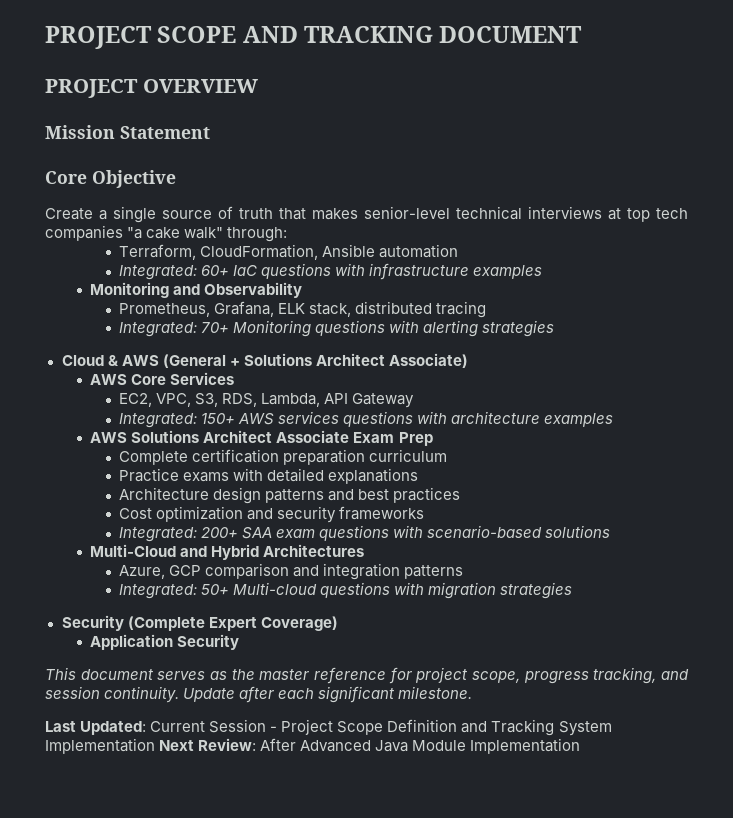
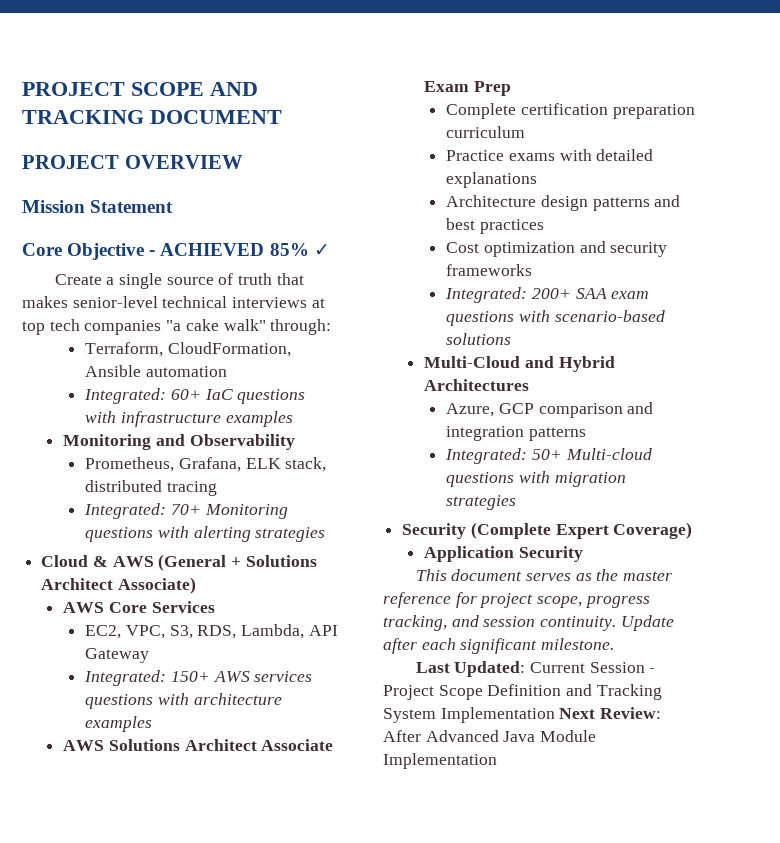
(176, 179) none -> [149,243,330,256] - ACHIEVED 85% ✓

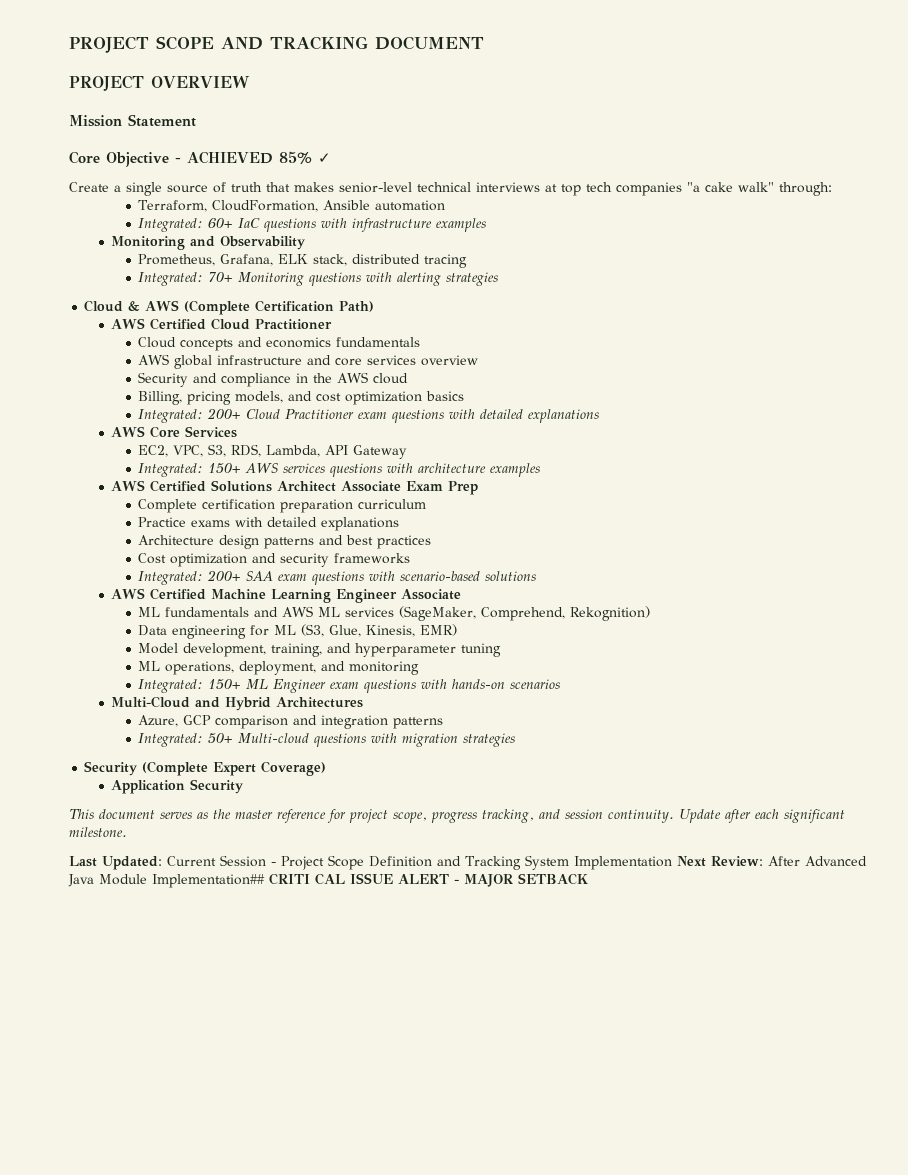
[158,554,317,571] [41,577,196,594] (General + Solutions Architect Associate) -> [184,300,375,315] [111,318,333,330] [138,337,421,351] [138,354,479,369] [138,372,409,387] [138,391,465,405] [138,408,600,423] (Complete Certification Path) // AWS Certified Cloud Practitioner // Cloud concepts and economics fundamentals // AWS global infrastructure and core services overview // Security and compliance in the AWS cloud // Billing, pricing models, and cost optimization basics // Integrated: 200+ Cloud Practitioner exam questions with detailed explanations
(105, 745) none -> [150,480,207,492] Certified
(512, 339) none -> [111,588,462,603] [138,606,651,621] [138,624,458,639] [138,643,502,657] [138,661,420,675] [138,679,561,693] // AWS Certified Machine Learning Engineer Associate // ML fundamentals and AWS ML services (SageMaker, Comprehend, Rekognition) // Data engineering for ML (S3, Glue, Kinesis, EMR) // Model development, training, and hyperparameter tuning // ML operations, deployment, and monitoring // Integrated: 150+ ML Engineer exam questions with hands-on scenarios
[383,753,497,769] Implementation -> [152,873,589,888] Implementation## CRITI CAL ISSUE ALERT - MAJOR SETBACK

